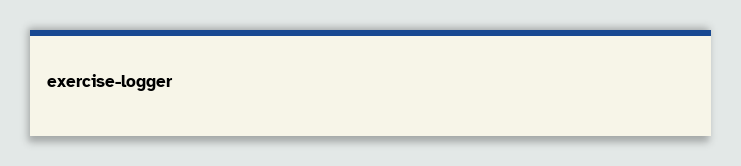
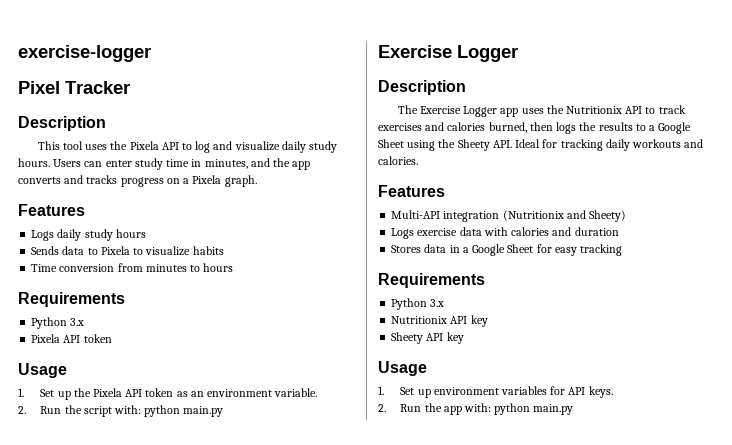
(173, 82) none -> [18,81,130,94] [18,116,106,131] [37,141,338,153] [18,158,311,170] [18,175,257,187] [18,204,85,216] [31,229,146,241] [31,246,224,256] [31,263,234,272] [18,292,125,307] [31,317,85,329] [31,334,112,343] [18,363,67,378] [18,388,318,400] [18,405,224,417] [378,45,518,62] [378,80,466,95] [397,105,686,117] [378,122,692,134] [378,139,704,151] [378,156,418,165] [378,185,445,197] [391,210,627,222] [391,227,619,239] [391,244,623,256] [378,273,485,288] [391,298,445,310] [391,315,488,327] [391,332,464,344] [378,361,427,376] [378,386,613,398] [378,403,574,415] // Pixel Tracker // Description // This tool uses the Pixela API to log and visualize daily study hours. Users can enter study time in minutes, and the app converts and tracks progress on a Pixela graph. // Features // Logs daily study hours // Sends data to Pixela to visualize habits // Time conversion from minutes to hours // Requirements // Python 3.x // Pixela API token // Usage // 1. Set up the Pixela API token as an environment variable. // 2. Run the script with: python main.py // Exercise Logger // Description // The Exercise Logger app uses the Nutritionix API to track exercises and calories burned, then logs the results to a Google Sheet using the Sheety API. Ideal for tracking daily workouts and calories. // Features // Multi-API integration (Nutritionix and Sheety) // Logs exercise data with calories and duration // Stores data in a Google Sheet for easy tracking // Requirements // Python 3.x // Nutritionix API key // Sheety API key // Usage // 1. Set up environment variables for API keys. // 2. Run the app with: python main.py

